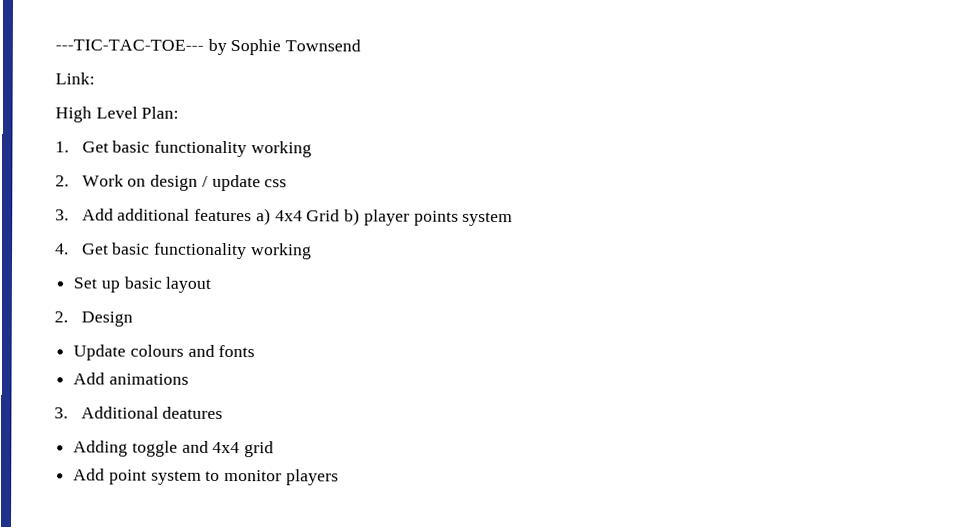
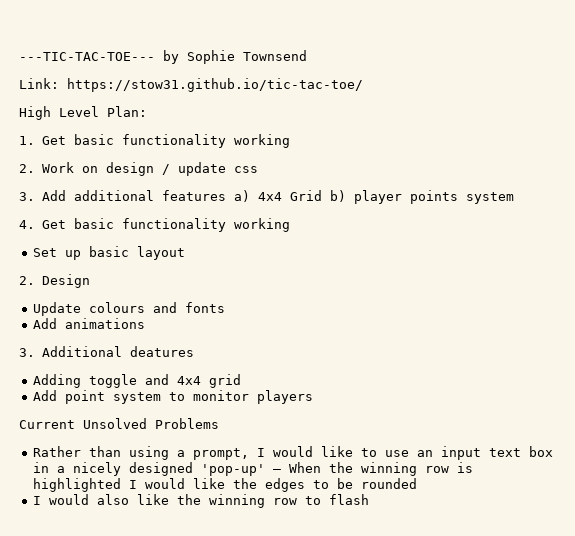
(95, 78) none -> [67,78,363,92] https://stow31.github.io/tic-tac-toe/
(339, 477) none -> [19,418,219,429] [33,446,554,460] [33,462,474,476] [33,478,418,492] [33,494,370,508] // Current Unsolved Problems // Rather than using a prompt, I would like to use an input text box in a nicely designed 'pop-up' — When the winning row is highlighted I would like the edges to be rounded // I would also like the winning row to flash

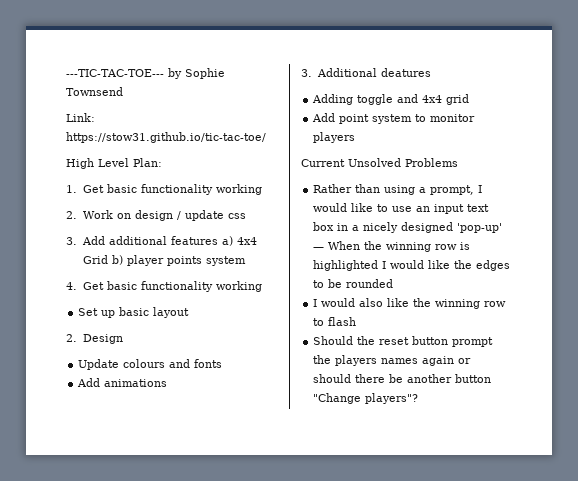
(370, 499) none -> [313,336,494,347] [313,355,472,366] [313,374,492,383] [313,393,419,404] // Should the reset button prompt the players names again or should there be another button "Change players"?

